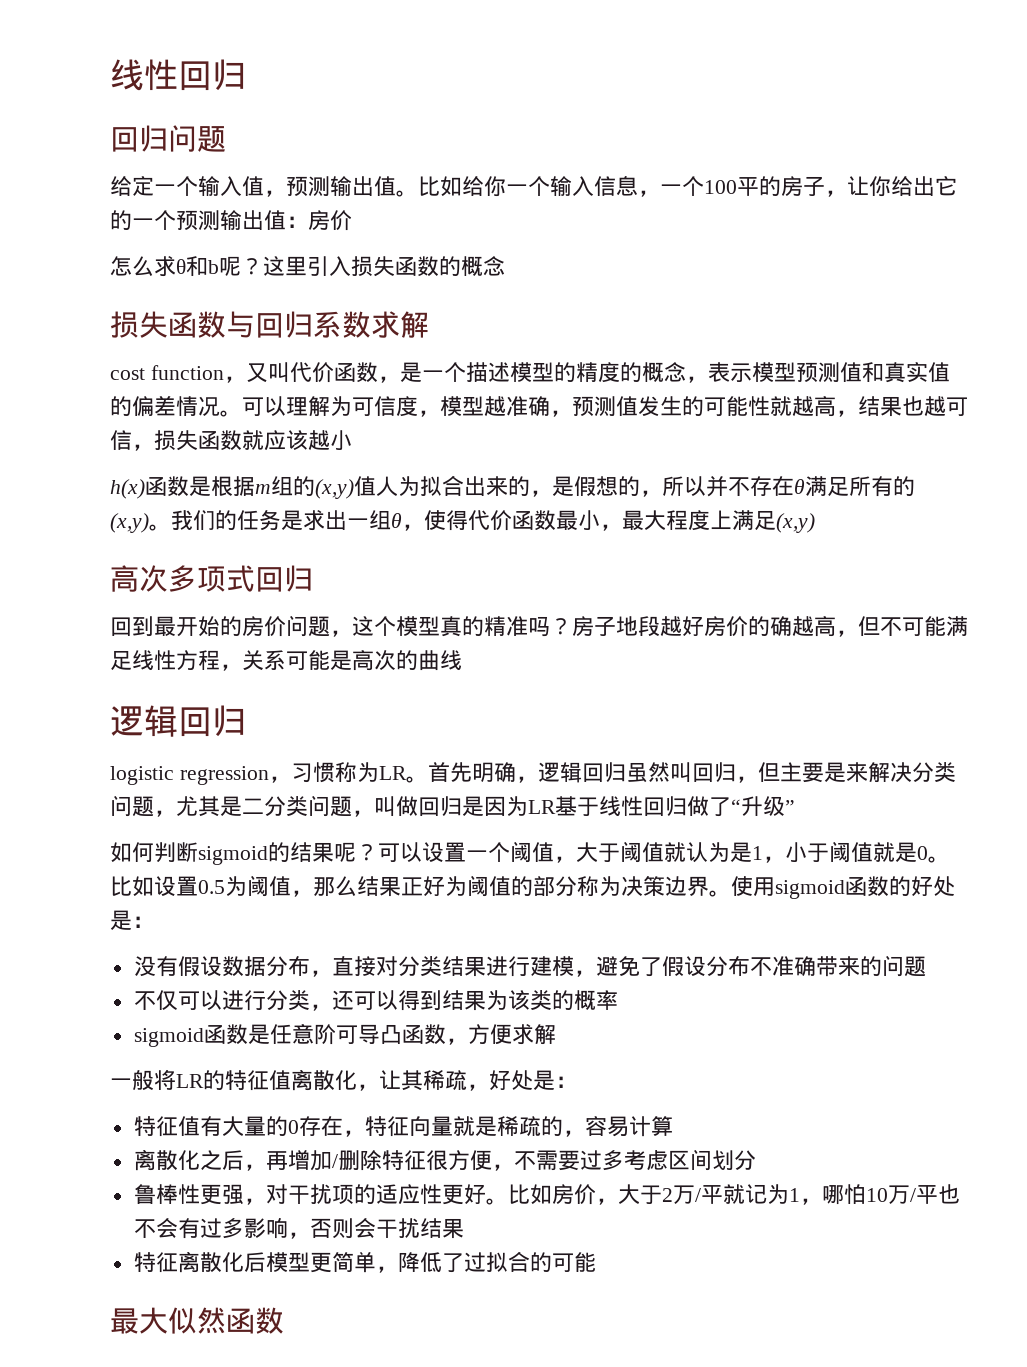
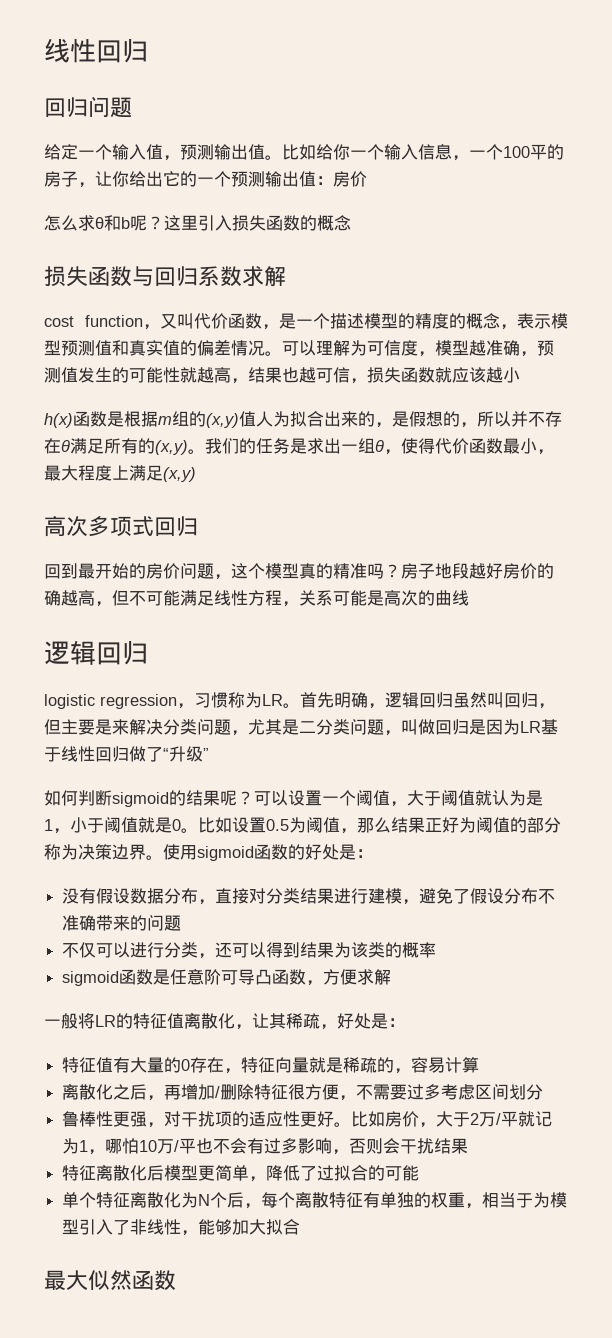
(596, 1262) none -> [62,1192,568,1209] [62,1219,301,1236] // 单个特征离散化为N个后，每个离散特征有单独的权重，相当于为模型引入了非线性，能够加大拟合

